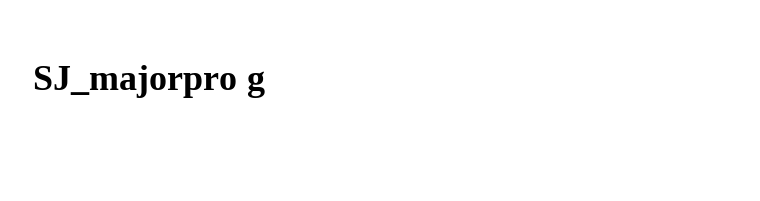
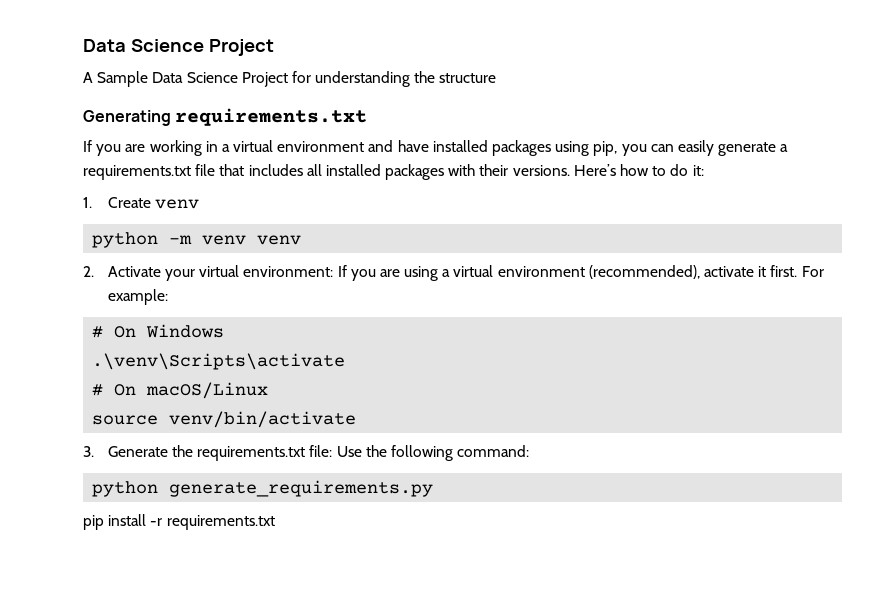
[33,65,265,98] SJ_majorpro g -> [83,39,274,56] [83,71,497,87] [83,108,368,126] [83,140,789,156] [83,164,704,180] [83,197,199,209] [92,232,302,248] [83,265,824,281] [107,289,168,305] [92,324,225,338] [92,353,346,370] [92,382,269,399] [92,411,357,428] [83,445,530,461] [92,480,434,497] [83,514,275,530] Data Science Project // A Sample Data Science Project for understanding the structure // Generating requirements.txt // If you are working in a virtual environment and have installed packages using pip, you can easily generate a requirements.txt file that includes all installed packages with their versions. Here’s how to do it: // 1. Create venv // python -m venv venv // 2. Activate your virtual environment: If you are using a virtual environment (recommended), activate it first. For example: // # On Windows // .\venv\Scripts\activate // # On macOS/Linux // source venv/bin/activate // 3. Generate the requirements.txt file: Use the following command: // python generate_requirements.py // pip install -r requirements.txt

